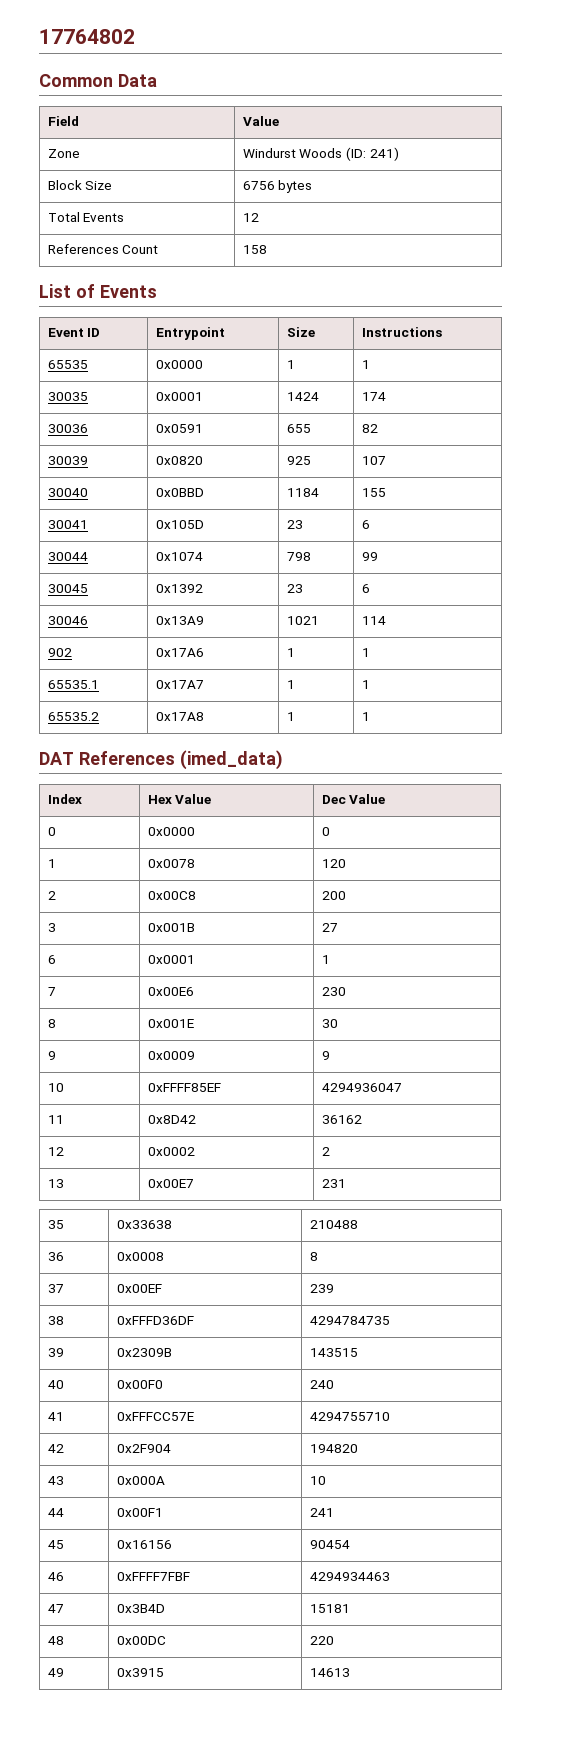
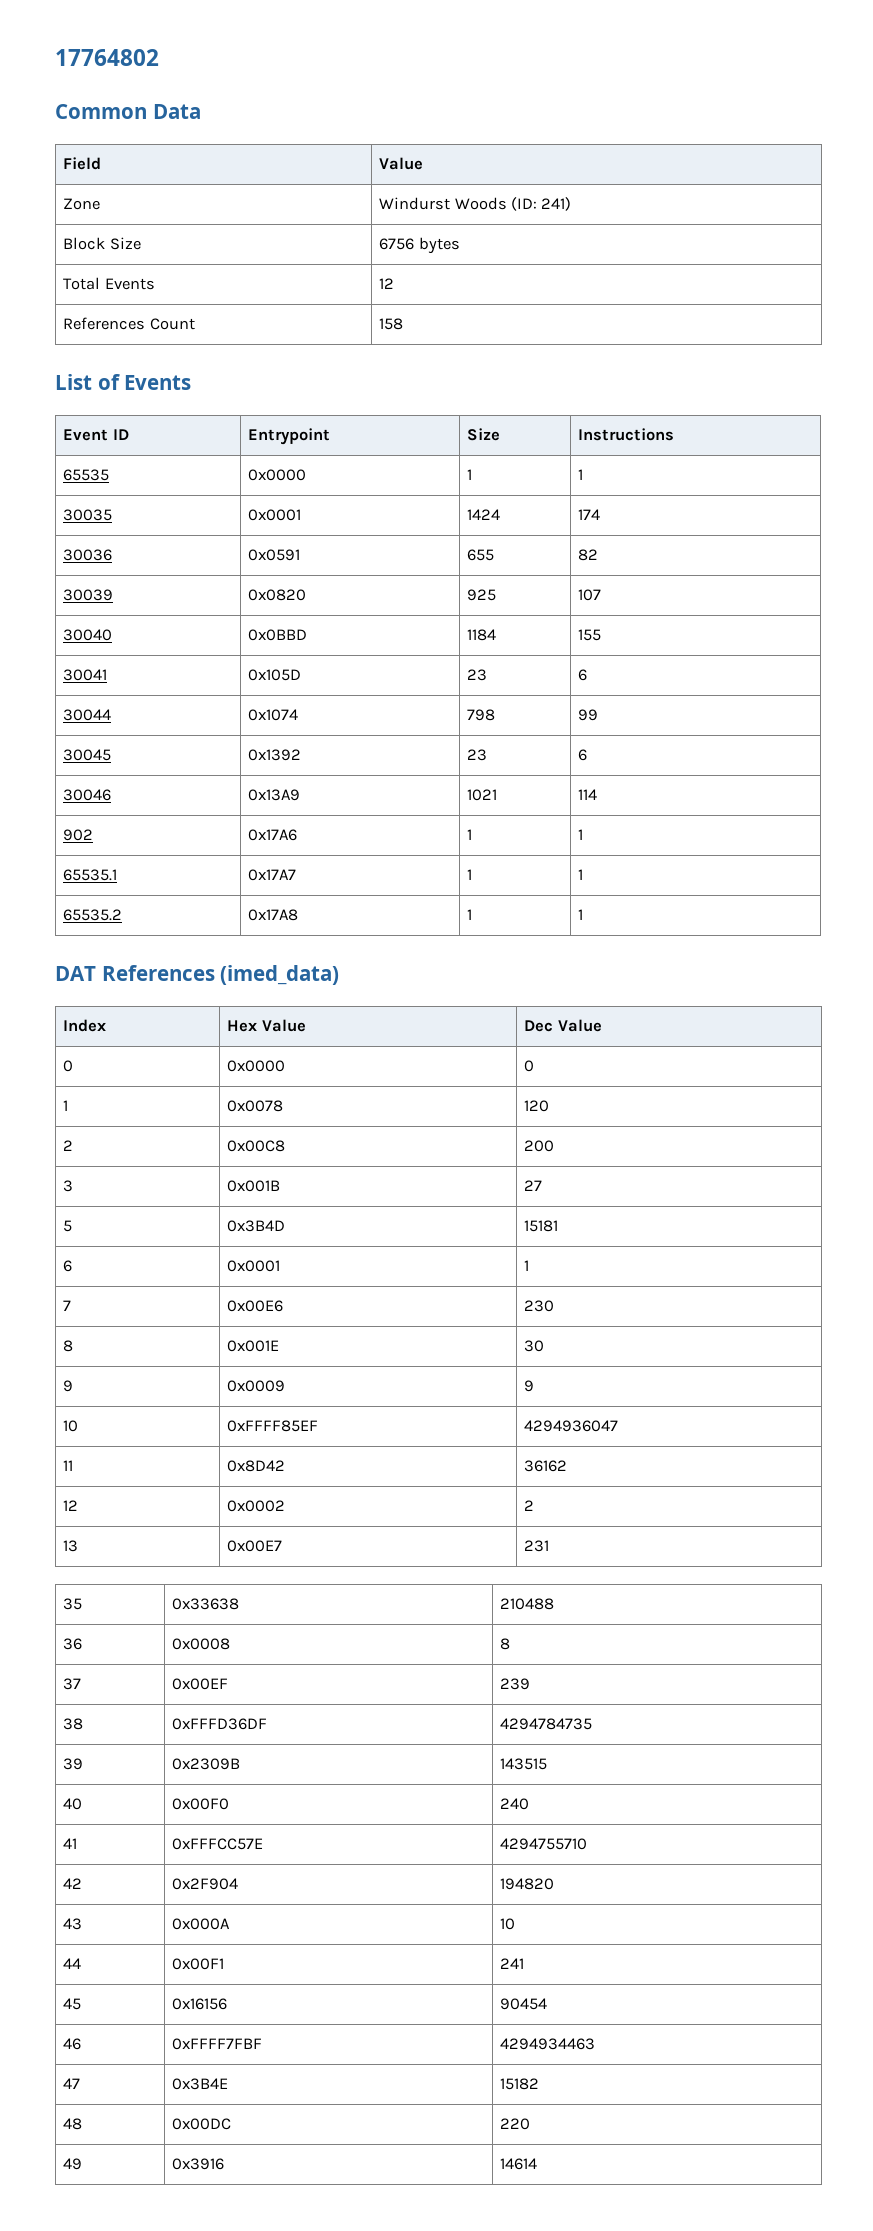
(338, 927) none -> [63,1220,73,1232] [227,1220,286,1232] [524,1220,559,1232] // 5 | 0x3B4D | 15181
[116,1604,165,1613] [309,1604,350,1613] 0x3B4D | 15181 -> [172,2078,229,2090] [500,2078,540,2090] 0x3B4E | 15182
[116,1668,164,1677] [309,1668,350,1677] 0x3915 | 14613 -> [172,2158,225,2170] [500,2158,538,2170] 0x3916 | 14614

